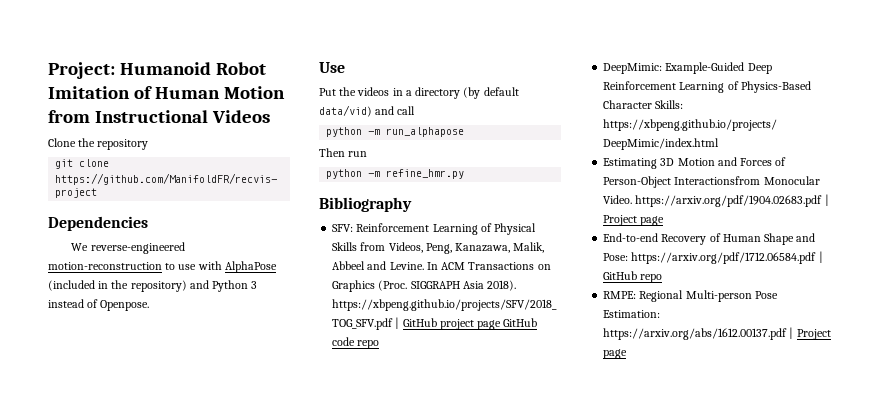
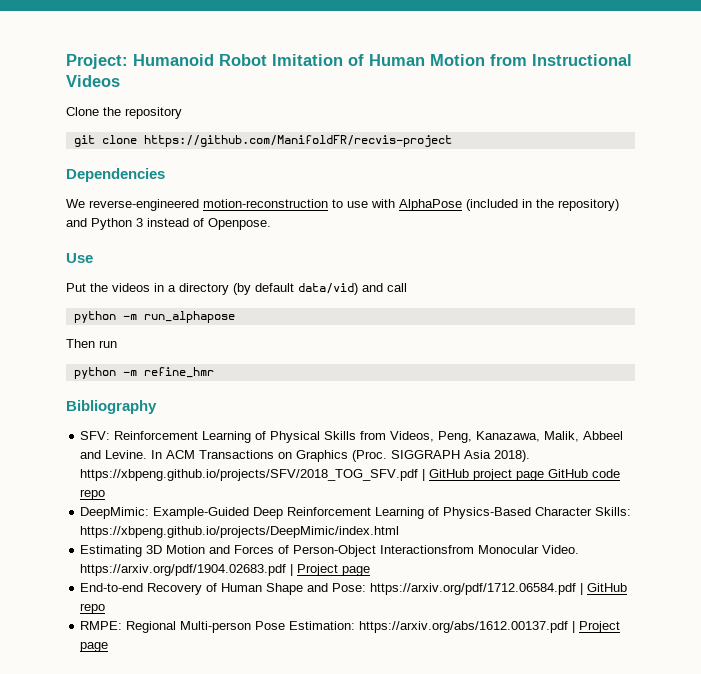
[386,169,465,179] refine_hmr.py -> [143,367,214,378] refine_hmr

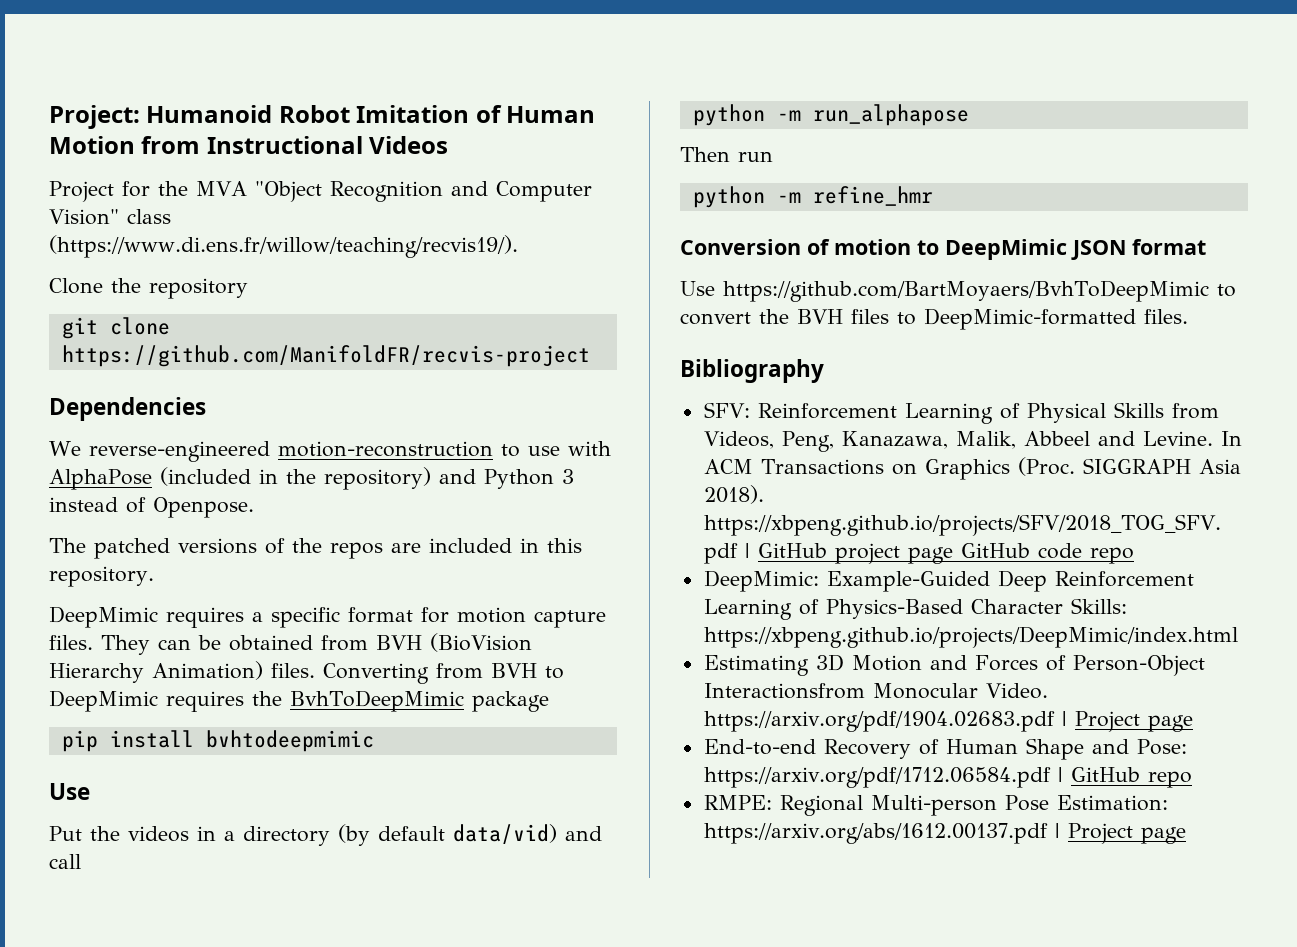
(120, 81) none -> [49,181,592,202] [49,209,171,225] [49,235,518,258] // Project for the MVA "Object Recognition and Computer Vision" class (https://www.di.ens.fr/willow/teaching/recvis19/).
(271, 224) none -> [49,538,582,559] [49,566,154,587] [49,606,606,628] [49,633,532,655] [49,661,564,684] [49,690,549,712] [61,730,374,752] // The patched versions of the repos are included in this repository. // DeepMimic requires a specific format for motion capture files. They can be obtained from BVH (BioVision Hierarchy Animation) files. Converting from BVH to DeepMimic requires the BvhToDeepMimic package // pip install bvhtodeepmimic
(214, 372) none -> [680,239,1206,260] [680,280,1236,302] [680,308,1188,330] // Conversion of motion to DeepMimic JSON format // Use https://github.com/BartMoyaers/BvhToDeepMimic to convert the BVH files to DeepMimic-formatted files.

